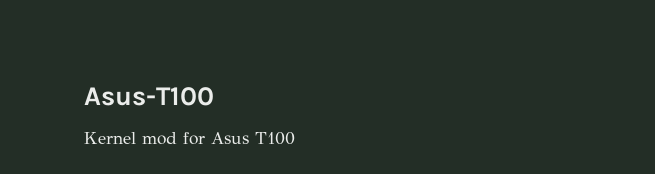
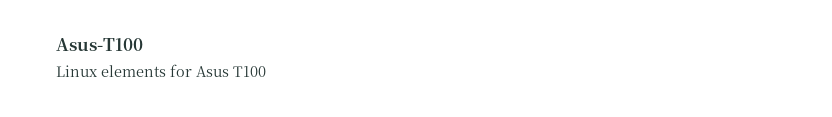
[84,132,177,145] Kernel mod -> [56,65,166,77] Linux elements

